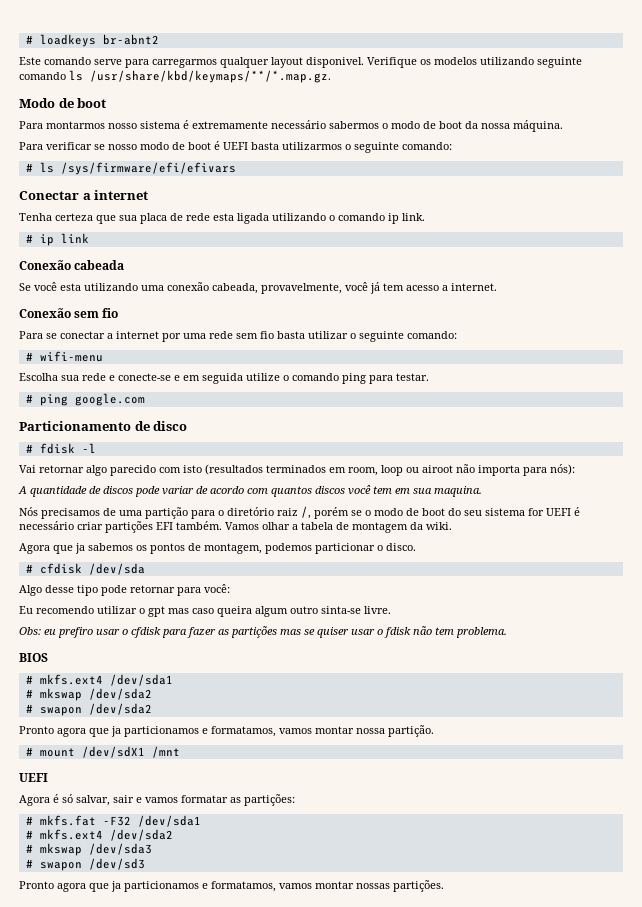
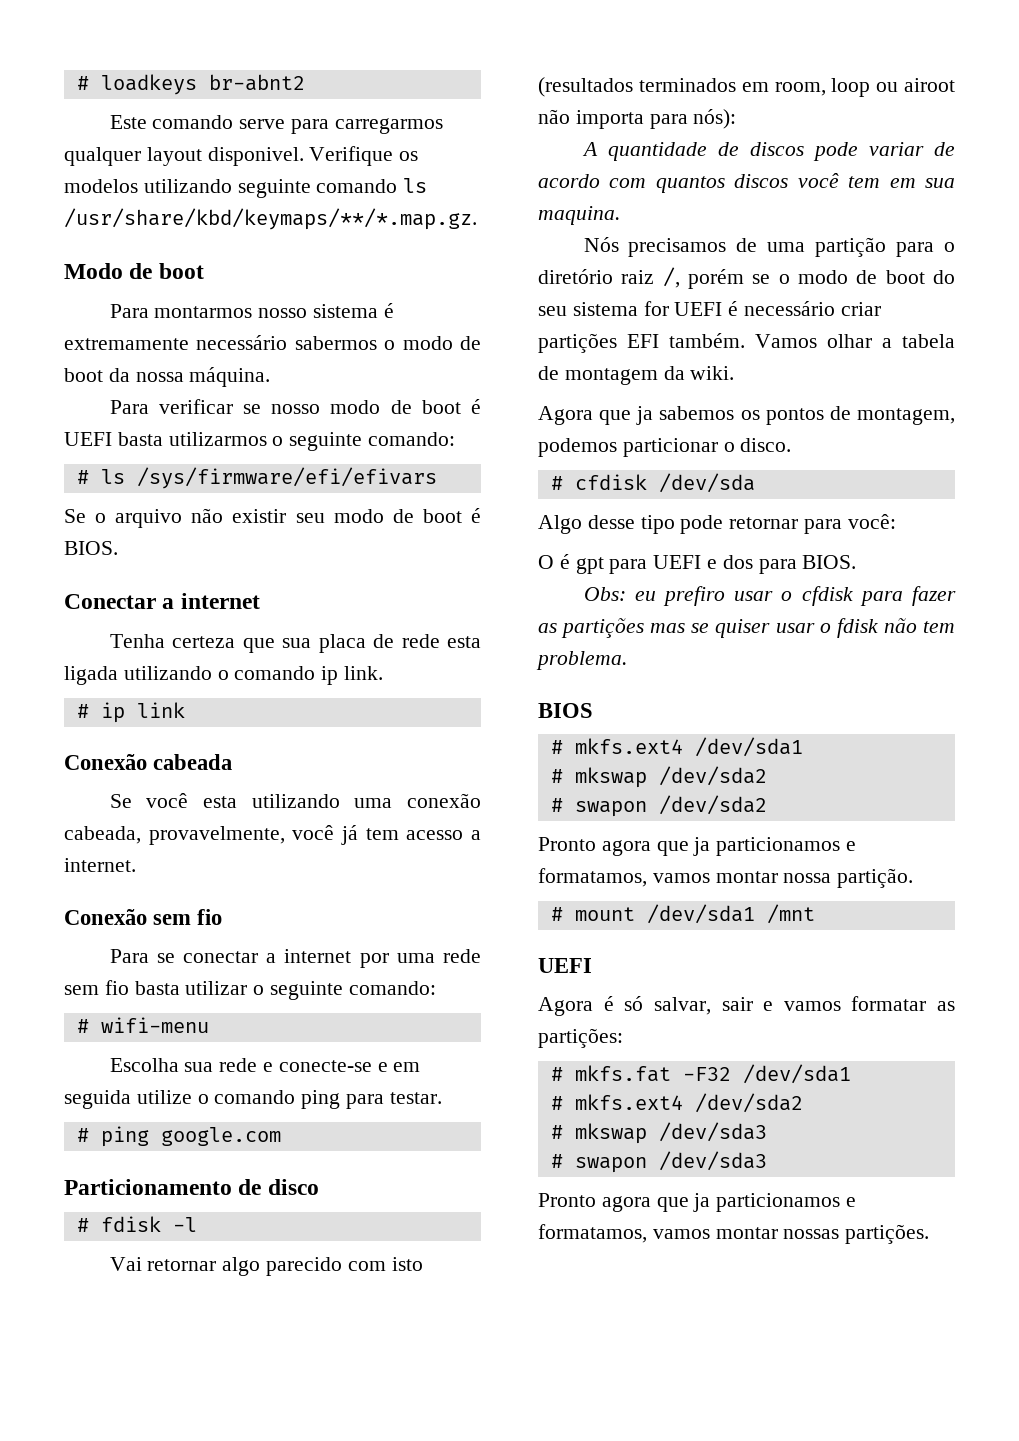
(236, 168) none -> [64,508,481,528] [64,541,118,555] // Se o arquivo não existir seu modo de boot é BIOS.
[19,606,391,617] Eu recomendo utilizar o gpt mas caso queira algum outro sinta-se livre. -> [538,554,857,574] O é gpt para UEFI e dos para BIOS.
[81,746,145,758] /dev/sdX1 -> [646,904,755,924] /dev/sda1
[88,858,145,870] /dev/sd3 -> [658,1151,767,1171] /dev/sda3

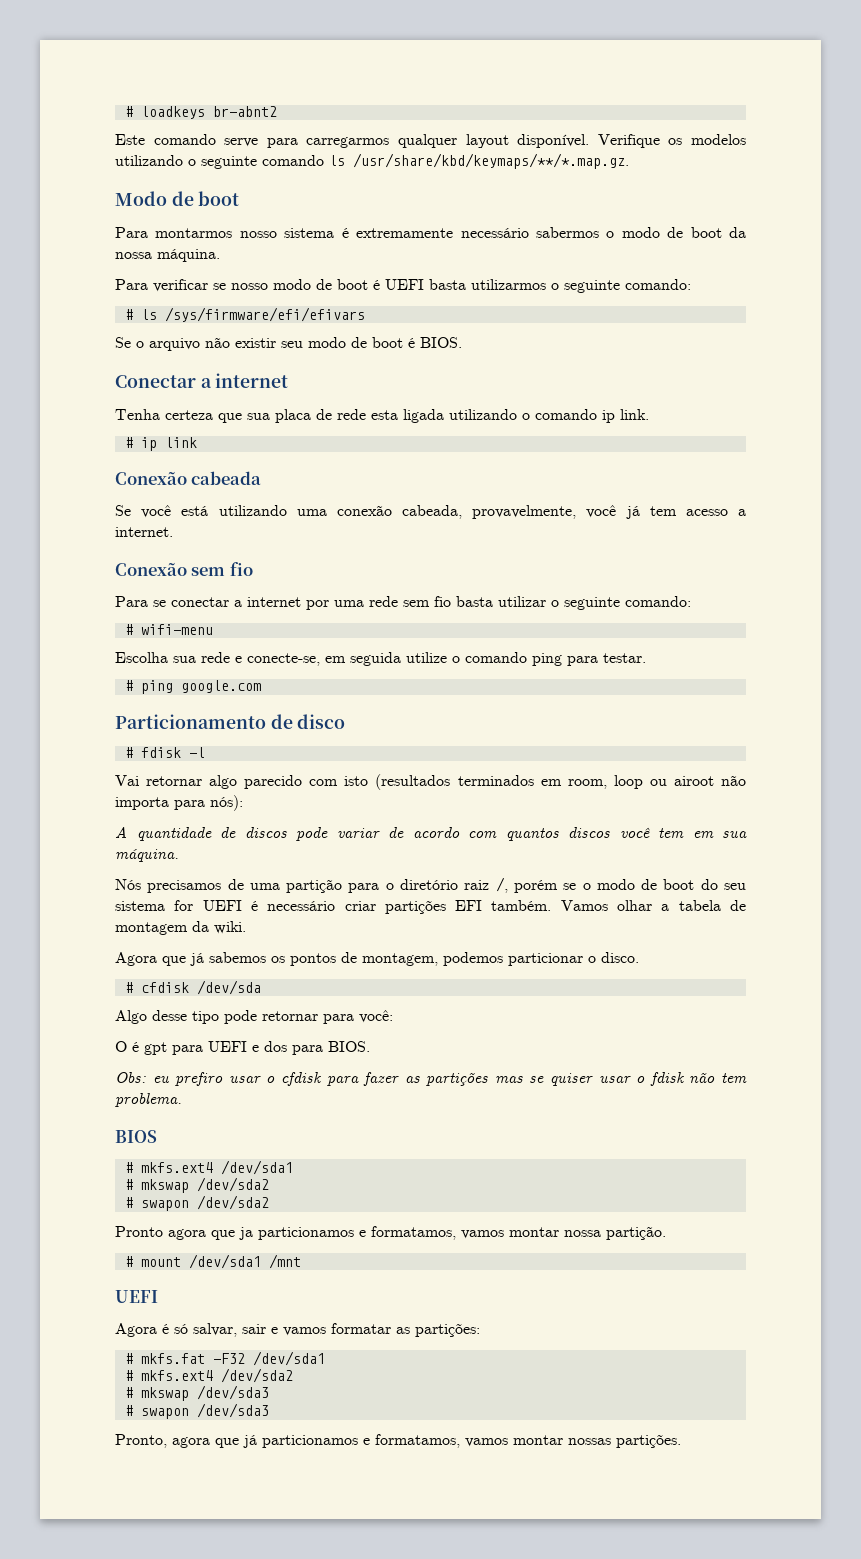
[207,147,304,166] disponivel. -> [517,134,590,148] disponível.
(232, 186) none -> [188,159,196,166] o
[202,796,237,808] esta -> [181,506,209,516] está
[278,1060,388,1072] conecte-se e -> [247,653,320,666] conecte-se,
[538,206,620,225] maquina. -> [115,849,179,862] máquina.
[636,406,654,425] ja -> [190,953,204,966] já
[538,1193,711,1212] Pronto agora que ja -> [115,1434,257,1448] Pronto, agora que já

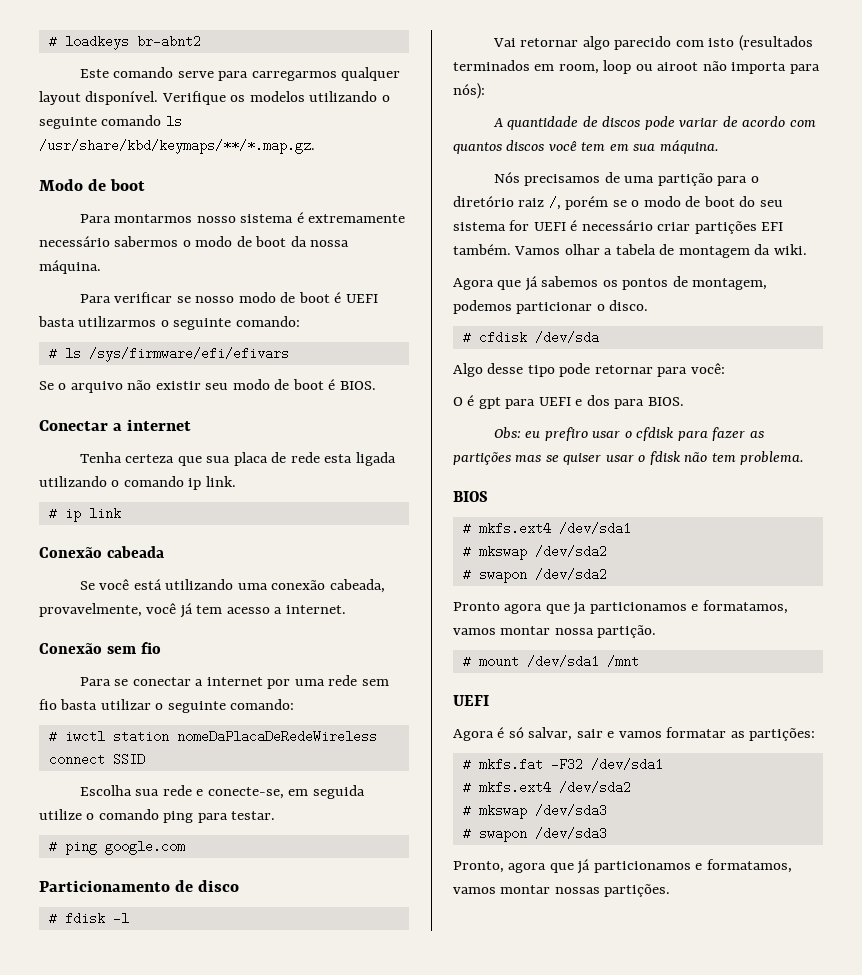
[140,624,213,635] wifi-menu -> [64,730,377,743] [48,753,145,766] iwctl station nomeDaPlacaDeRedeWireless connect SSID

